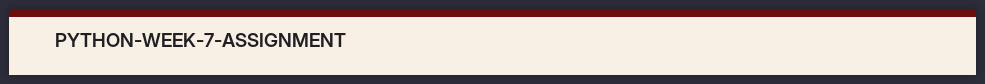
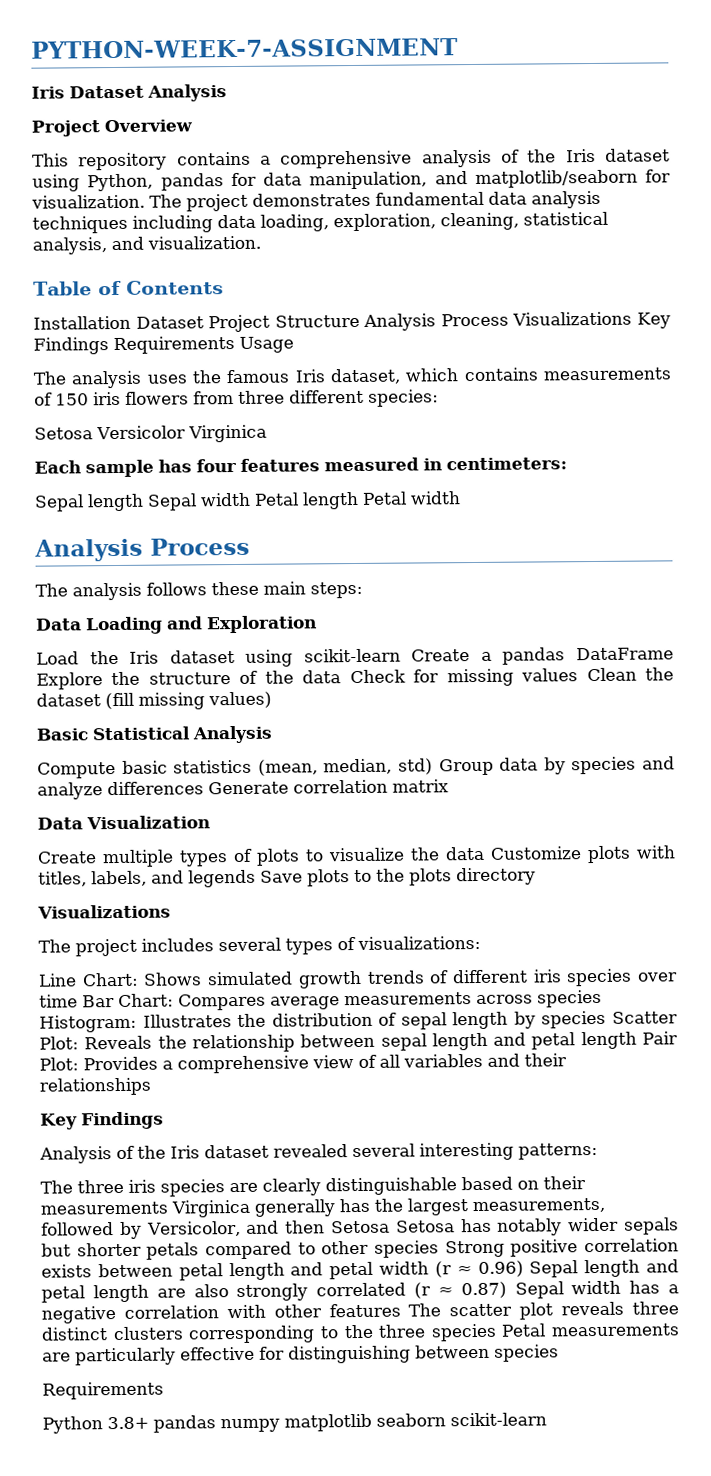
(346, 40) none -> [31,84,227,102] [31,119,192,137] [32,148,670,171] [32,169,671,192] [31,190,601,212] [32,211,608,234] [32,235,261,255] [33,280,224,296] [33,311,671,333] [33,335,294,355] [33,367,672,389] [34,389,439,407] [34,424,267,443] [34,457,567,478] [34,491,461,512] [34,537,250,562] [35,581,363,601] [35,615,317,635] [36,647,674,667] [36,667,674,690] [36,691,272,710] [36,725,273,744] [37,756,676,779] [37,779,449,800] [37,815,210,830] [37,845,676,868] [38,867,536,888] [37,904,171,919] [38,935,481,957] [38,968,678,989] [39,989,602,1011] [39,1010,678,1033] [39,1031,678,1053] [39,1053,567,1074] [39,1077,151,1096] [40,1111,164,1130] [39,1142,598,1164] [40,1176,586,1197] [40,1197,605,1218] [41,1217,680,1239] [41,1238,679,1260] [41,1259,679,1281] [41,1280,680,1303] [41,1301,680,1324] [41,1323,680,1344] [42,1344,559,1366] [42,1381,164,1400] [42,1412,547,1434] // Iris Dataset Analysis // Project Overview // This repository contains a comprehensive analysis of the Iris dataset using Python, pandas for data manipulation, and matplotlib/seaborn for visualization. The project demonstrates fundamental data analysis techniques including data loading, exploration, cleaning, statistical analysis, and visualization. // Table of Contents // Installation Dataset Project Structure Analysis Process Visualizations Key Findings Requirements Usage // The analysis uses the famous Iris dataset, which contains measurements of 150 iris flowers from three different species: // Setosa Versicolor Virginica // Each sample has four features measured in centimeters: // Sepal length Sepal width Petal length Petal width // Analysis Process // The analysis follows these main steps: // Data Loading and Exploration // Load the Iris dataset using scikit-learn Create a pandas DataFrame Explore the structure of the data Check for missing values Clean the dataset (fill missing values) // Basic Statistical Analysis // Compute basic statistics (mean, median, std) Group data by species and analyze differences Generate correlation matrix // Data Visualization // Create multiple types of plots to visualize the data Customize plots with titles, labels, and legends Save plots to the plots directory // Visualizations // The project includes several types of visualizations: // Line Chart: Shows simulated growth trends of different iris species over time Bar Chart: Compares average measurements across species Histogram: Illustrates the distribution of sepal length by species Scatter Plot: Reveals the relationship between sepal length and petal length Pair Plot: Provides a comprehensive view of all variables and their relationships // Key Findings // Analysis of the Iris dataset revealed several interesting patterns: // The three iris species are clearly distinguishable based on their measurements Virginica generally has the largest measurements, followed by Versicolor, and then Setosa Setosa has notably wider sepals but shorter petals compared to other species Strong positive correlation exists between petal length and petal width (r ≈ 0.96) Sepal length and petal length are also strongly correlated (r ≈ 0.87) Sepal width has a negative correlation with other features The scatter plot reveals three distinct clusters corresponding to the three species Petal measurements are particularly effective for distinguishing between species // Requirements // Python 3.8+ pandas numpy matplotlib seaborn scikit-learn

